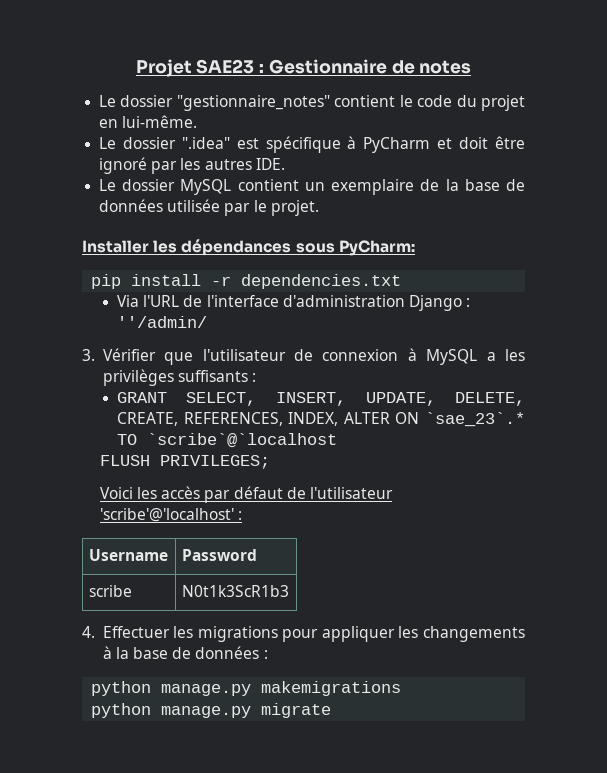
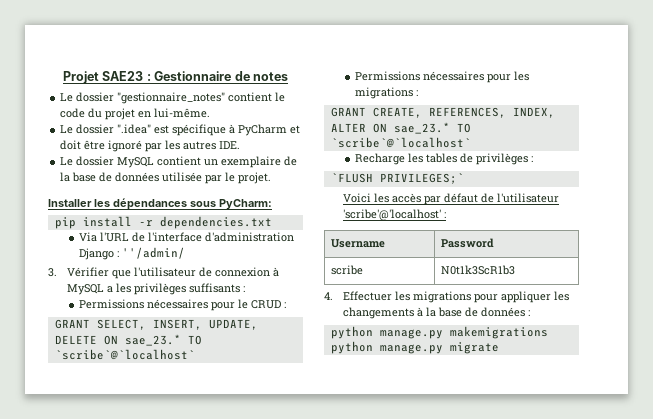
[116,392,525,406] GRANT SELECT, INSERT, UPDATE, DELETE, -> [78,299,286,311] [54,319,258,330] [54,334,202,346] [54,349,195,360] [354,71,529,83] [354,87,418,99] [330,107,366,117] Permissions nécessaires pour le CRUD : // GRANT SELECT, INSERT, UPDATE, DELETE ON sae_23.* TO `scribe`@`localhost` // Permissions nécessaires pour les migrations : // GRANT
[425,412,526,427] [116,433,337,448] [99,455,270,469] `sae_23`.* TO `scribe`@`localhost // FLUSH PRIVILEGES; -> [393,122,471,134] [330,137,471,148] [354,153,533,165] [330,173,464,184] sae_23.* TO `scribe`@`localhost` // Recharge les tables de privilèges : // `FLUSH PRIVILEGES;`

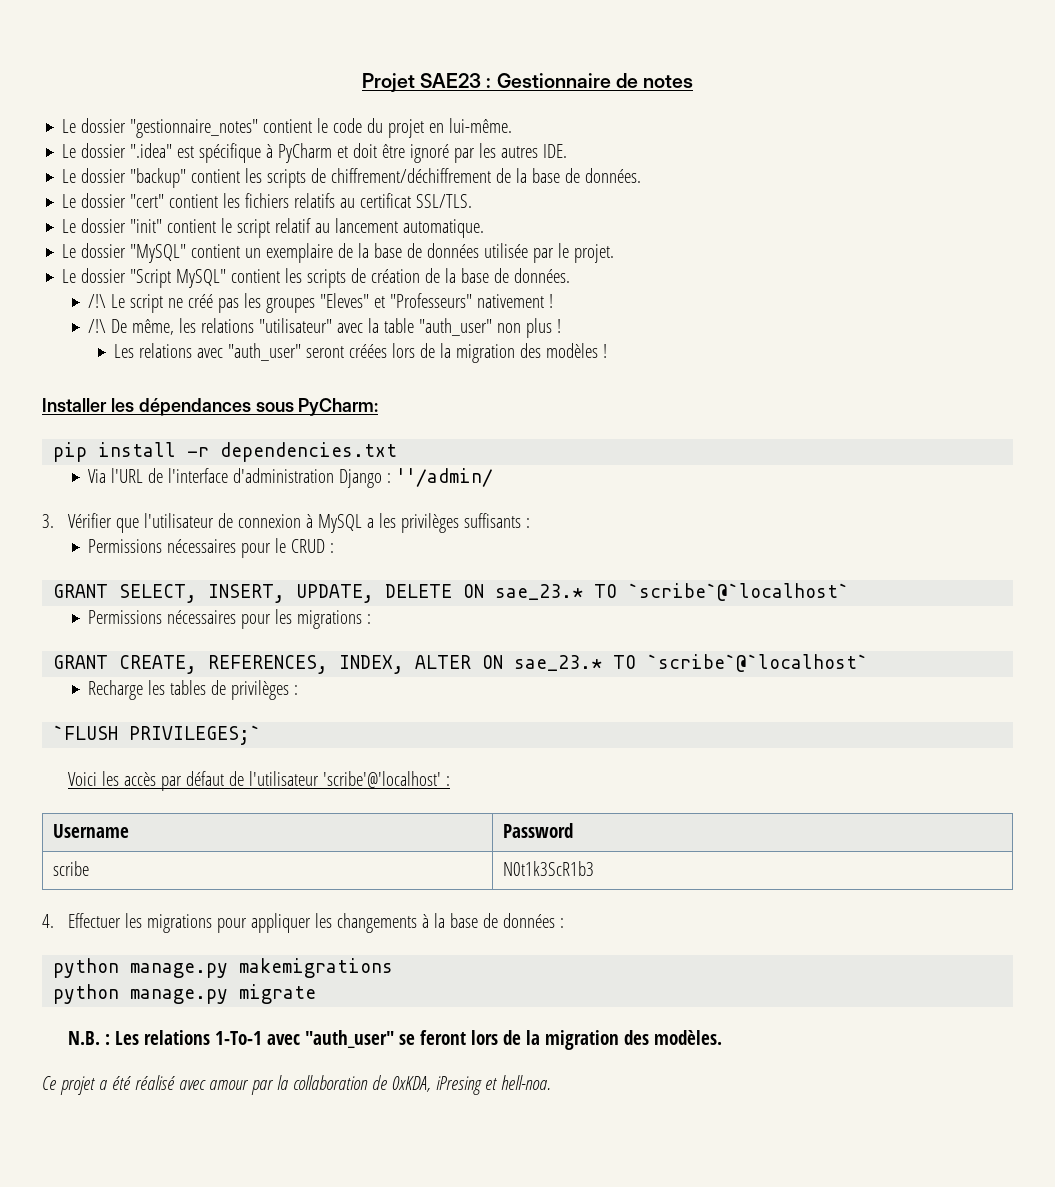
[117,157,155,168] MySQL -> [130,168,642,188] [62,193,473,208] [62,218,485,238] [62,243,187,263] "backup" contient les scripts de chiffrement/déchiffrement de la base de données. // Le dossier "cert" contient les fichiers relatifs au certificat SSL/TLS. // Le dossier "init" contient le script relatif au lancement automatique. // Le dossier "MySQL"
(272, 178) none -> [62,268,571,288] [88,293,554,313] [88,318,562,338] [114,343,608,363] // Le dossier "Script MySQL" contient les scripts de création de la base de données. // /!\ Le script ne créé pas les groupes "Eleves" et "Professeurs" nativement ! // /!\ De même, les relations "utilisateur" avec la table "auth_user" non plus ! // Les relations avec "auth_user" seront créées lors de la migration des modèles !
(499, 348) none -> [67,1030,722,1050] [42,1075,551,1095] // N.B. : Les relations 1-To-1 avec "auth_user" se feront lors de la migration des modèles. // Ce projet a été réalisé avec amour par la collaboration de 0xKDA, iPresing et hell-noa.

